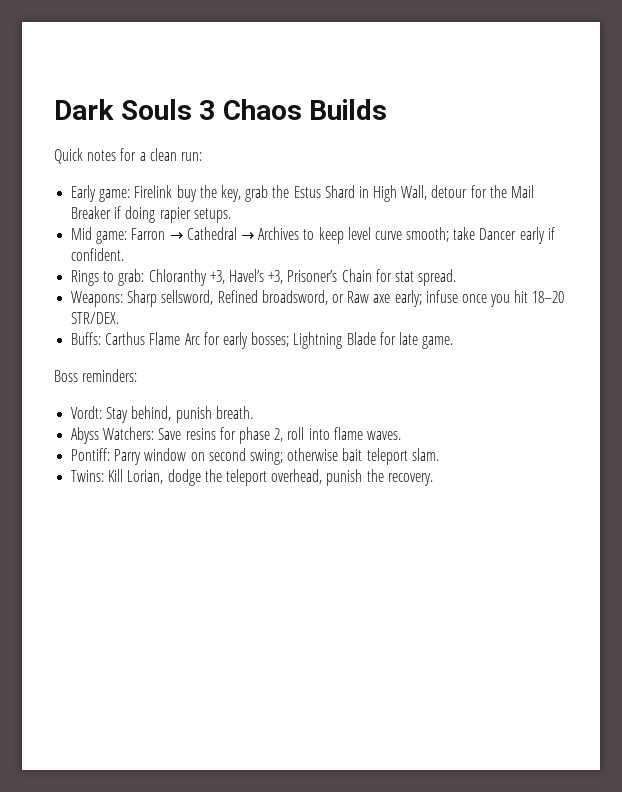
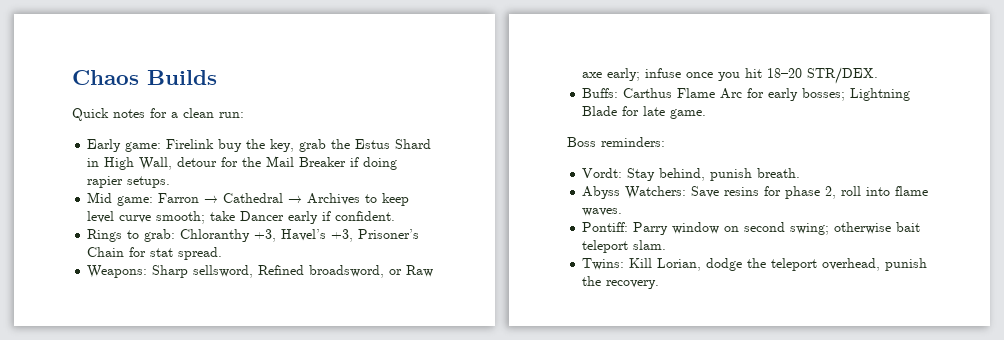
[54,99,216,120] Dark Souls 3 -> (72, 77) none

